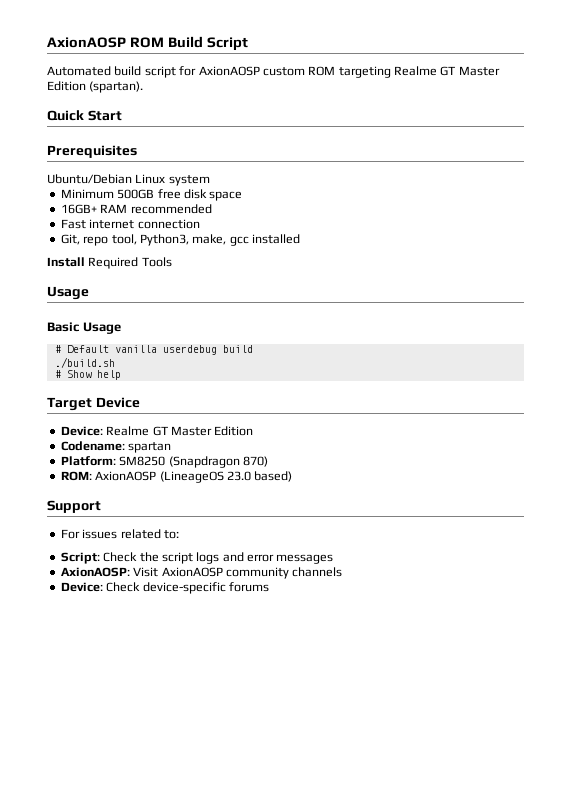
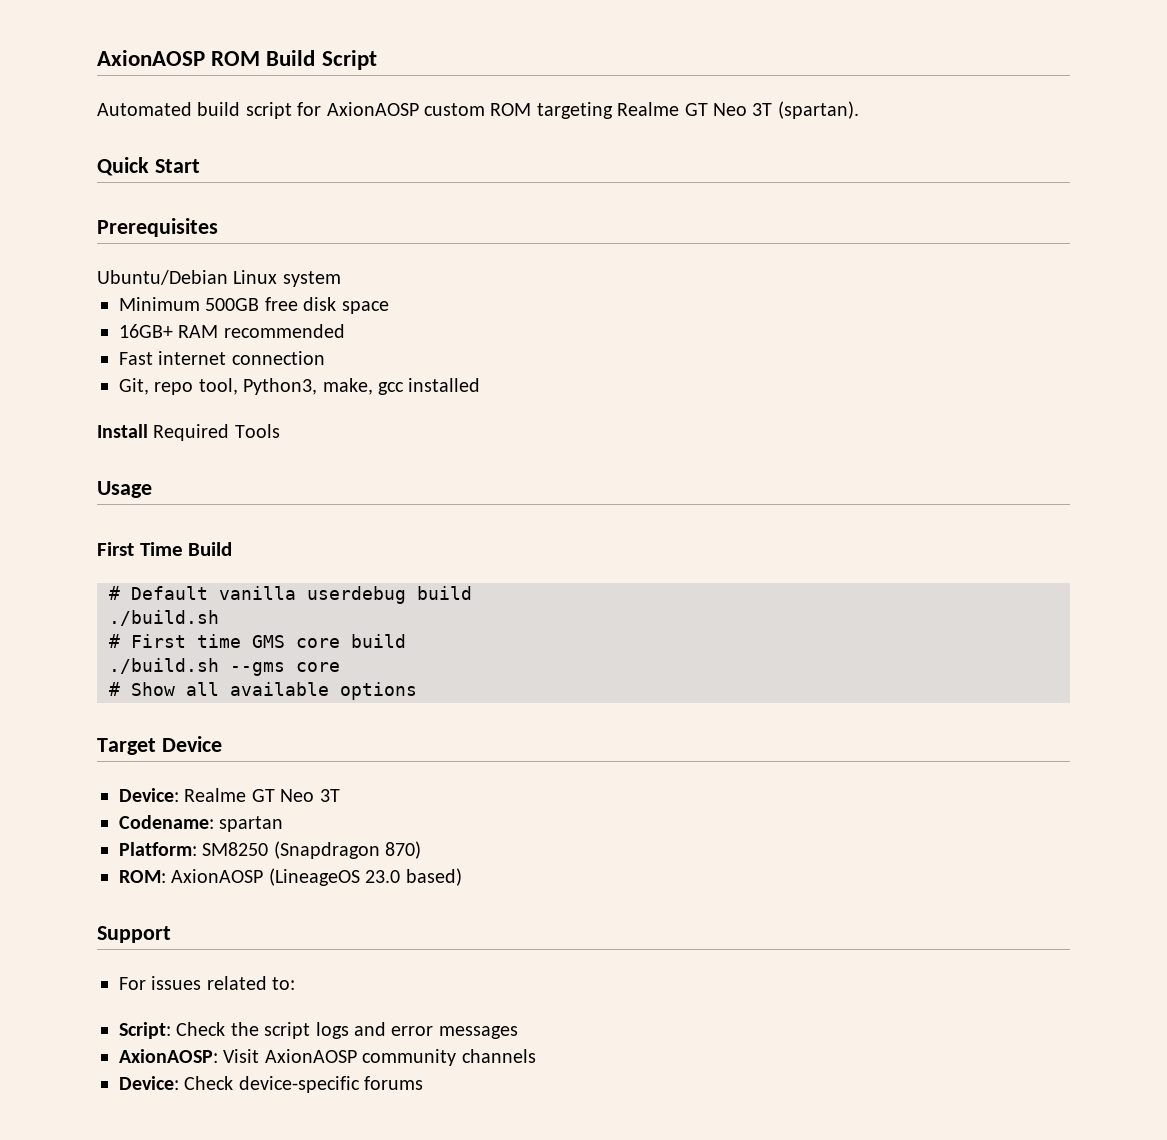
[458,66,500,76] [47,81,86,91] Master Edition -> [712,103,773,116] Neo 3T
[47,322,121,334] Basic Usage -> [97,542,233,556] First Time Build
(115, 362) none -> [109,634,406,648] [109,658,340,676] // # First time GMS core build // ./build.sh --gms core
[96,370,121,380] help -> [186,682,417,700] all available options
[170,426,254,436] Master Edition -> [280,789,340,802] Neo 3T

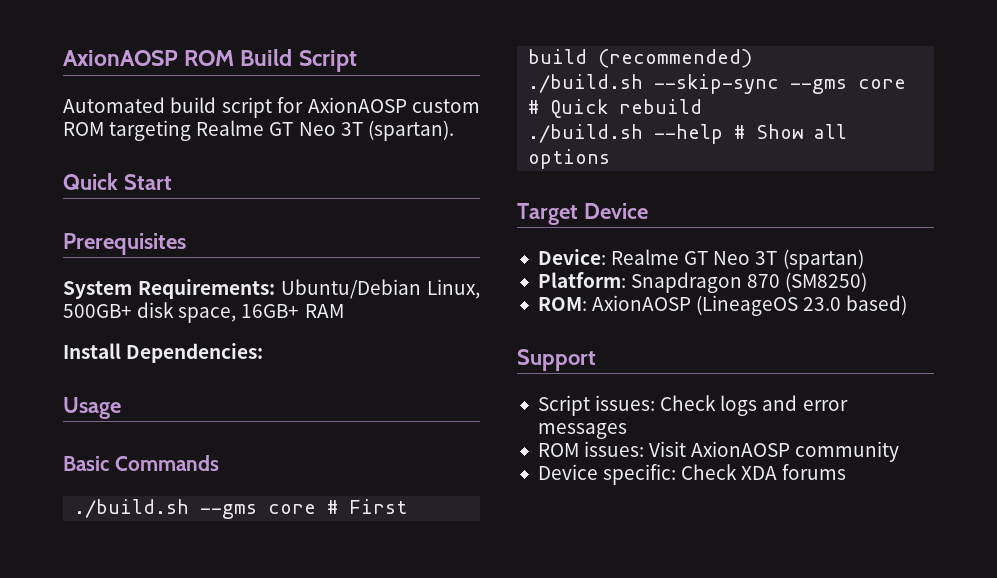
[97,270,341,287] [119,297,389,314] [119,324,345,338] [119,351,325,365] [119,378,481,395] Ubuntu/Debian Linux system // Minimum 500GB free disk space // 16GB+ RAM recommended // Fast internet connection // Git, repo tool, Python3, make, gcc installed -> [63,279,480,299] [63,302,344,323] System Requirements: Ubuntu/Debian Linux, 500GB+ disk space, 16GB+ RAM
[153,424,280,441] Required Tools -> [126,343,264,363] Dependencies:
[97,542,233,556] [109,586,472,604] [109,610,219,626] [109,634,406,648] [109,658,340,676] First Time Build // # Default vanilla userdebug build // ./build.sh // # First time GMS core build // ./build.sh --gms core // -> [63,455,219,471] [74,499,408,519] [528,49,753,68] [528,74,907,94] [528,99,703,118] [528,124,724,144] Basic Commands // ./build.sh --gms core # First build (recommended) // ./build.sh --skip-sync --gms core # Quick rebuild // ./build.sh --help
[230,682,329,696] available -> (848, 131) none
[119,815,284,832] // Codename: spartan -> [782,249,864,270] (spartan)
[202,841,422,859] SM8250 (Snapdragon 870) -> [631,272,868,293] Snapdragon 870 (SM8250)
[119,976,296,990] [119,1022,311,1039] For issues related to: // Script: Check the script -> [537,395,717,416] Script issues: Check
[119,1049,218,1063] AxionAOSP: -> [537,441,645,457] ROM issues:
[461,1049,536,1063] [119,1076,360,1093] channels // Device: Check device-specific -> [537,464,778,485] // Device specific: Check XDA

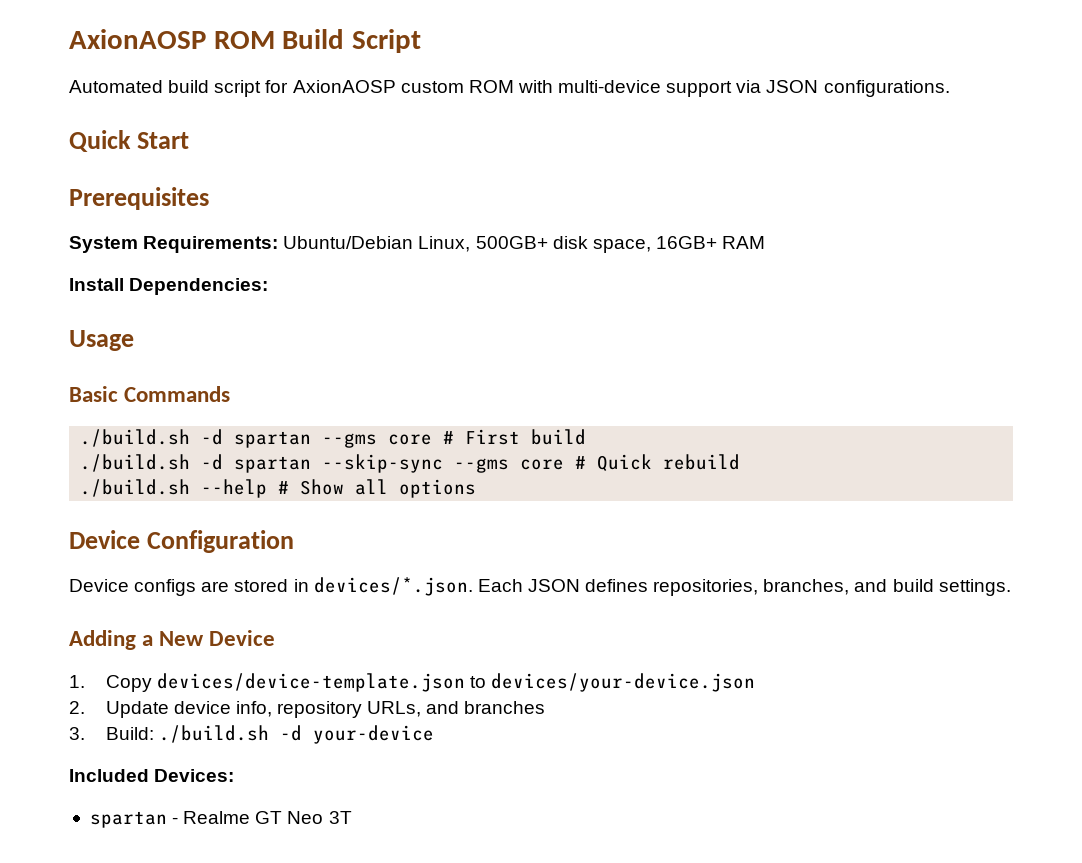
[109,120,454,141] targeting Realme GT Neo 3T (spartan). -> [517,80,950,97] with multi-device support via JSON configurations.
(190, 508) none -> [201,429,312,448] -d spartan
[598,49,753,68] [528,74,644,93] (recommended) // ./build.sh -> [80,454,312,473] // ./build.sh -d spartan
[517,203,648,225] [537,249,864,270] [537,272,868,293] [537,295,908,316] [517,349,596,371] [537,395,848,416] [537,423,627,439] [537,441,900,462] [537,464,847,485] Target Device // Device: Realme GT Neo 3T (spartan) // Platform: Snapdragon 870 (SM8250) // ROM: AxionAOSP (LineageOS 23.0 based) // Support // Script issues: Check logs and error messages // ROM issues: Visit AxionAOSP community // Device specific: Check XDA forums -> [69,530,294,553] [69,577,1011,596] [69,630,276,650] [69,673,756,692] [69,701,546,718] [69,725,434,744] [69,769,235,782] [89,811,352,828] Device Configuration // Device configs are stored in devices/*.json. Each JSON defines repositories, branches, and build settings. // Adding a New Device // 1. Copy devices/device-template.json to devices/your-device.json // 2. Update device info, repository URLs, and branches // 3. Build: ./build.sh -d your-device // Included Devices: // spartan - Realme GT Neo 3T

